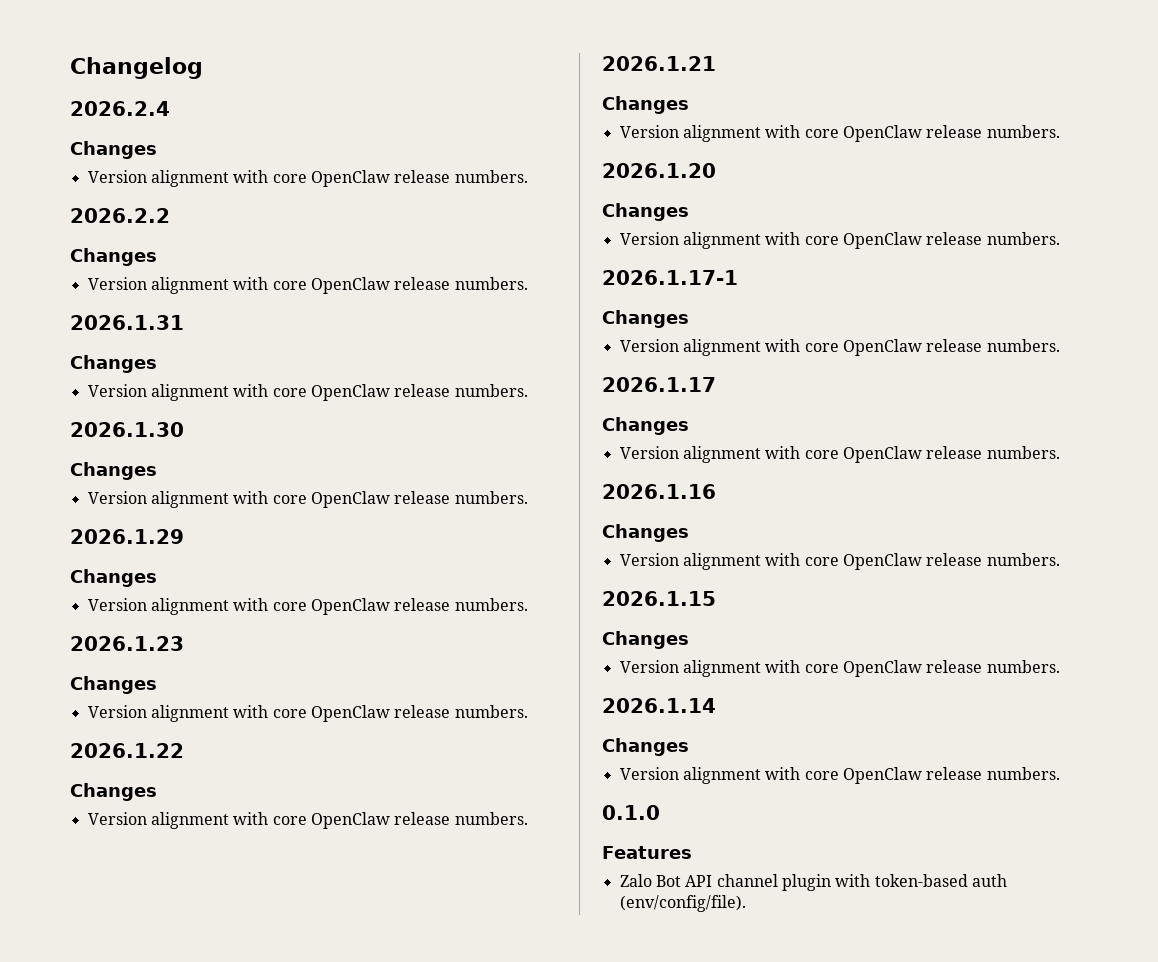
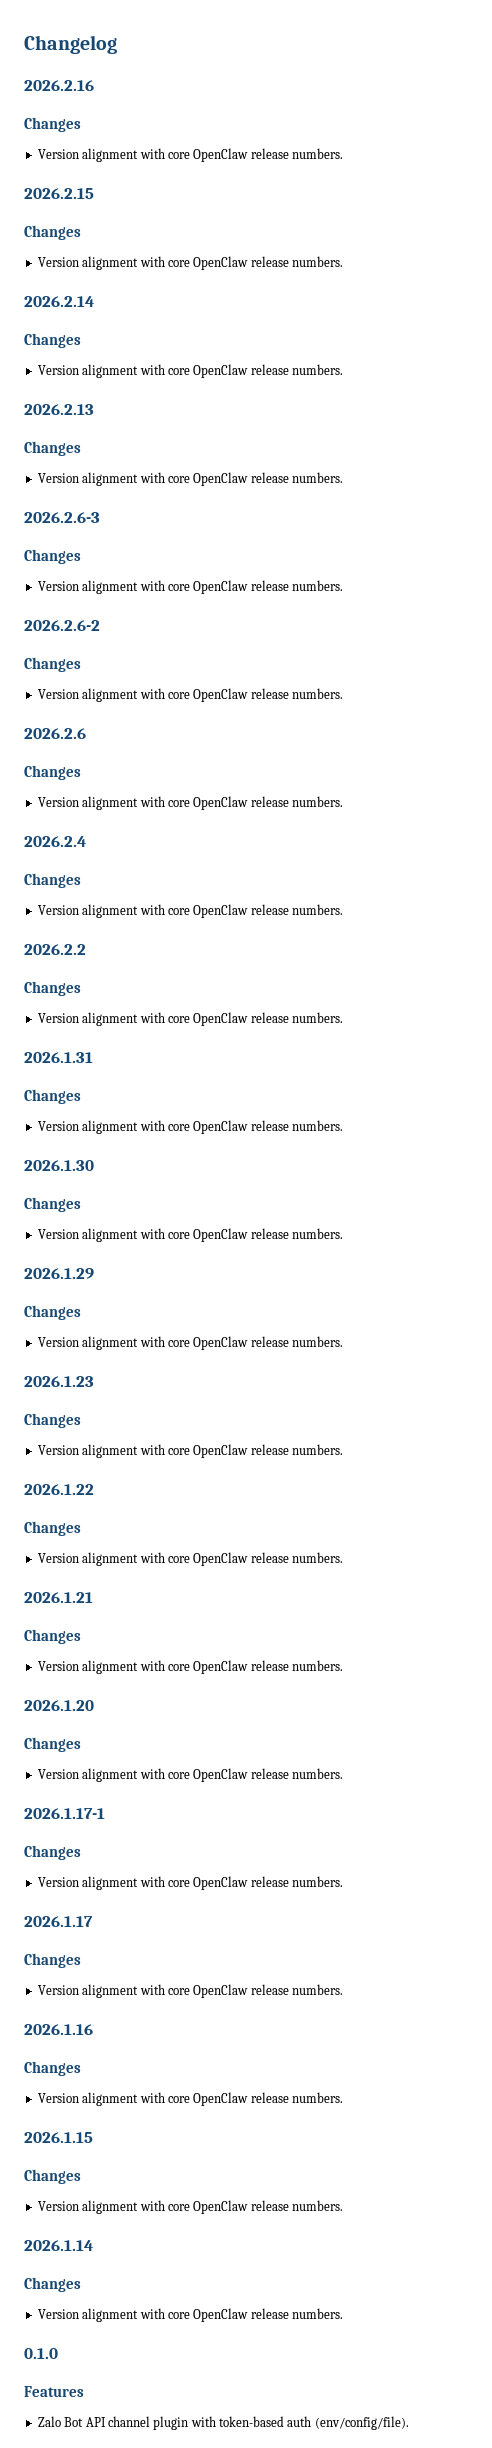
(203, 68) none -> [24,80,94,91] [24,117,81,132] [37,148,343,162] [24,188,94,199] [24,225,81,240] [37,256,343,270] [24,296,94,307] [24,333,81,348] [37,364,343,378] [24,404,94,415] [24,441,81,456] [37,472,343,486] [24,512,100,523] [24,549,81,564] [37,580,343,594] [24,620,100,631] [24,657,81,672] [37,688,343,702] [24,728,86,739] [24,765,81,780] [37,796,343,810] // 2026.2.16 // Changes // Version alignment with core OpenClaw release numbers. // 2026.2.15 // Changes // Version alignment with core OpenClaw release numbers. // 2026.2.14 // Changes // Version alignment with core OpenClaw release numbers. // 2026.2.13 // Changes // Version alignment with core OpenClaw release numbers. // 2026.2.6-3 // Changes // Version alignment with core OpenClaw release numbers. // 2026.2.6-2 // Changes // Version alignment with core OpenClaw release numbers. // 2026.2.6 // Changes // Version alignment with core OpenClaw release numbers.

